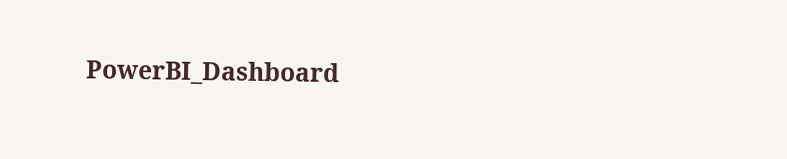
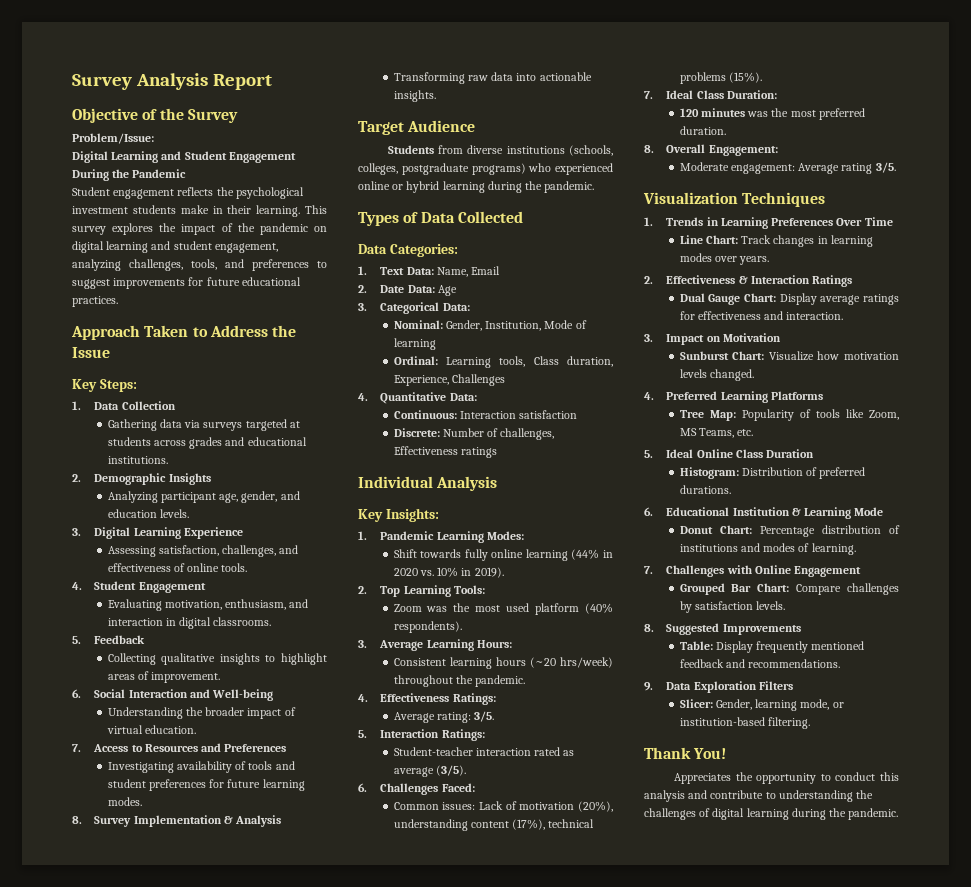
[85,59,340,87] PowerBI_Dashboard -> [72,73,272,90] [72,108,238,123] [72,133,154,144] [72,151,296,163] [72,169,187,181] [72,187,304,199] [72,205,328,217] [72,223,327,235] [72,241,278,253] [72,259,327,271] [72,277,301,289] [72,296,118,307] [71,325,297,340] [72,347,110,358] [72,379,137,392] [72,401,176,410] [107,419,300,431] [107,437,307,449] [107,456,168,464] [72,473,211,485] [107,491,300,503] [107,509,189,518] [72,527,243,539] [107,545,299,557] [107,563,248,572] [72,581,206,593] [107,599,309,611] [107,617,272,629] [72,635,146,644] [107,653,327,665] [107,671,221,683] [72,689,274,701] [107,707,296,719] [106,725,196,734] [72,743,287,752] [107,761,295,773] [107,779,305,791] [107,797,142,806] [72,815,282,827] [393,72,592,84] [393,90,436,102] [358,120,476,135] [387,145,613,156] [358,163,613,175] [358,181,595,193] [358,211,523,226] [358,244,458,257] [358,266,501,277] [358,285,457,296] [358,302,470,314] [393,320,587,331] [393,338,436,350] [393,356,613,368] [393,374,505,386] [358,392,477,404] [393,410,578,419] [393,428,555,440] [393,446,497,458] [358,476,498,491] [358,508,439,522] [358,531,524,543] [393,549,613,561] [393,567,504,578] [358,585,485,597] [393,603,613,615] [393,621,462,633] [358,639,512,651] [393,657,613,669] [393,675,526,687] [358,693,496,705] [393,711,495,723] [358,729,485,741] [393,747,575,756] [393,765,466,777] [358,783,475,795] [393,801,613,812] [393,819,595,831] [679,72,762,84] [644,90,777,99] [679,108,865,120] [679,126,726,135] [644,144,778,156] [679,162,896,174] [643,192,826,207] [644,217,893,229] [679,235,873,247] [679,253,770,265] [644,275,853,287] [679,293,899,305] [679,311,844,320] [644,333,781,345] [679,351,899,361] [679,369,754,381] [644,391,823,403] [679,409,899,421] [679,428,754,438] [644,449,815,458] [679,467,866,479] [679,485,731,494] [644,507,884,519] [679,525,900,537] [679,543,856,555] [644,565,862,577] [679,583,899,595] [679,601,786,613] [644,623,801,635] [679,641,865,653] [679,659,841,668] [644,681,793,693] [679,699,844,711] [679,717,810,729] [644,747,727,759] [673,772,899,784] [644,790,874,802] [644,808,899,820] Survey Analysis Report // Objective of the Survey // Problem/Issue: // Digital Learning and Student Engagement During the Pandemic // Student engagement reflects the psychological investment students make in their learning. This survey explores the impact of the pandemic on digital learning and student engagement, analyzing challenges, tools, and preferences to suggest improvements for future educational practices. // Approach Taken to Address the Issue // Key Steps: // 1. Data Collection // Gathering data via surveys targeted at students across grades and educational institutions. // 2. Demographic Insights // Analyzing participant age, gender, and education levels. // 3. Digital Learning Experience // Assessing satisfaction, challenges, and effectiveness of online tools. // 4. Student Engagement // Evaluating motivation, enthusiasm, and interaction in digital classrooms. // 5. Feedback // Collecting qualitative insights to highlight areas of improvement. // 6. Social Interaction and Well-being // Understanding the broader impact of virtual education. // 7. Access to Resources and Preferences // Investigating availability of tools and student preferences for future learning modes. // 8. Survey Implementation & Analysis // Transforming raw data into actionable insights. // Target Audience // Students from diverse institutions (schools, colleges, postgraduate programs) who experienced online or hybrid learning during the pandemic. // Types of Data Collected // Data Categories: // 1. Text Data: Name, Email // 2. Date Data: Age // 3. Categorical Data: // Nominal: Gender, Institution, Mode of learning // Ordinal: Learning tools, Class duration, Experience, Challenges // 4. Quantitative Data: // Continuous: Interaction satisfaction // Discrete: Number of challenges, Effectiveness ratings // Individual Analysis // Key Insights: // 1. Pandemic Learning Modes: // Shift towards fully online learning (44% in 2020 vs. 10% in 2019). // 2. Top Learning Tools: // Zoom was the most used platform (40% respondents). // 3. Average Learning Hours: // Consistent learning hours (~20 hrs/week) throughout the pandemic. // 4. Effectiveness Ratings: // Average rating: 3/5. // 5. Interaction Ratings: // Student-teacher interaction rated as average (3/5). // 6. Challenges Faced: // Common issues: Lack of motivation (20%), understanding content (17%), technical problems (15%). // 7. Ideal Class Duration: // 120 minutes was the most preferred duration. // 8. Overall Engagement: // Moderate engagement: Average rating 3/5. // Visualization Techniques // 1. Trends in Learning Preferences Over Time // Line Chart: Track changes in learning modes over years. // 2. Effectiveness & Interaction Ratings // Dual Gauge Chart: Display average ratings for effectiveness and interaction. // 3. Impact on Motivation // Sunburst Chart: Visualize how motivation levels changed. // 4. Preferred Learning Platforms // Tree Map: Popularity of tools like Zoom, MS Teams, etc. // 5. Ideal Online Class Duration // Histogram: Distribution of preferred durations. // 6. Educational Institution & Learning Mode // Donut Chart: Percentage distribution of institutions and modes of learning. // 7. Challenges with Online Engagement // Grouped Bar Chart: Compare challenges by satisfaction levels. // 8. Suggested Improvements // Table: Display frequently mentioned feedback and recommendations. // 9. Data Exploration Filters // Slicer: Gender, learning mode, or institution-based filtering. // Thank You! // Appreciates the opportunity to conduct this analysis and contribute to understanding the challenges of digital learning during the pandemic.

